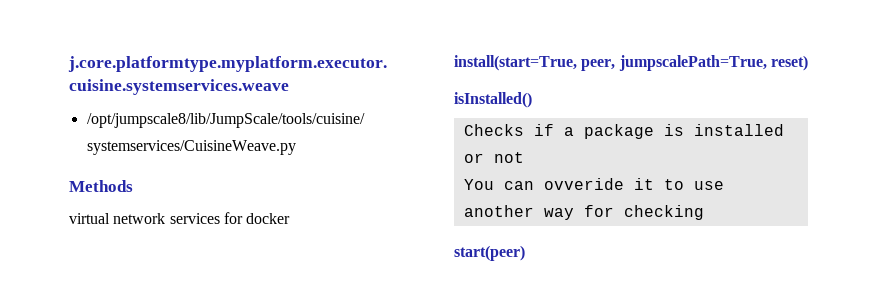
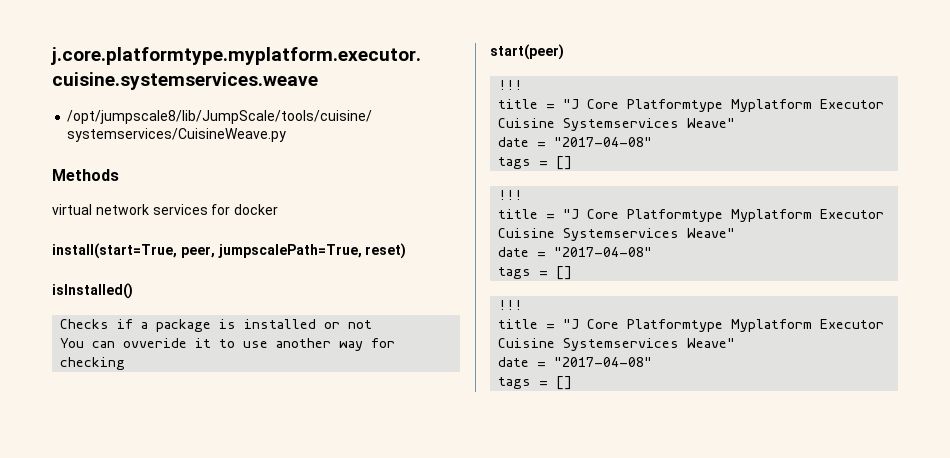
(525, 253) none -> [498,80,523,90] [498,99,885,112] [498,118,736,131] [498,137,653,147] [498,156,573,170] [498,190,523,200] [498,209,885,222] [498,228,736,241] [498,247,653,257] [498,266,573,280] [498,300,523,310] [498,319,885,332] [498,338,736,351] [498,357,653,367] [498,376,573,390] // !!! // title = "J Core Platformtype Myplatform Executor Cuisine Systemservices Weave" // date = "2017-04-08" // tags = [] // !!! // title = "J Core Platformtype Myplatform Executor Cuisine Systemservices Weave" // date = "2017-04-08" // tags = [] // !!! // title = "J Core Platformtype Myplatform Executor Cuisine Systemservices Weave" // date = "2017-04-08" // tags = []

